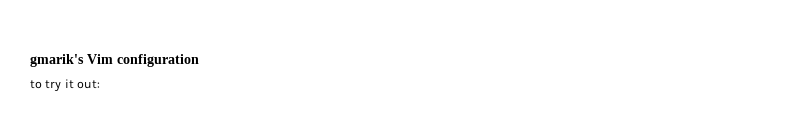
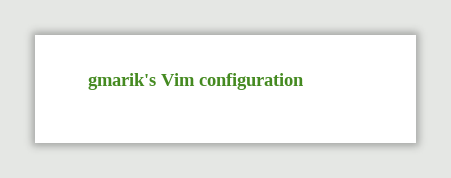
[30,79,101,92] // to try it out: -> (304, 81) none

